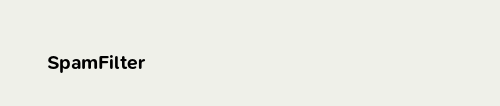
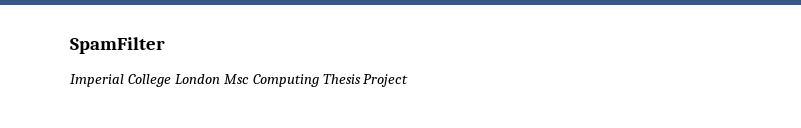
(146, 64) none -> [70,74,409,87] // Imperial College London Msc Computing Thesis Project

